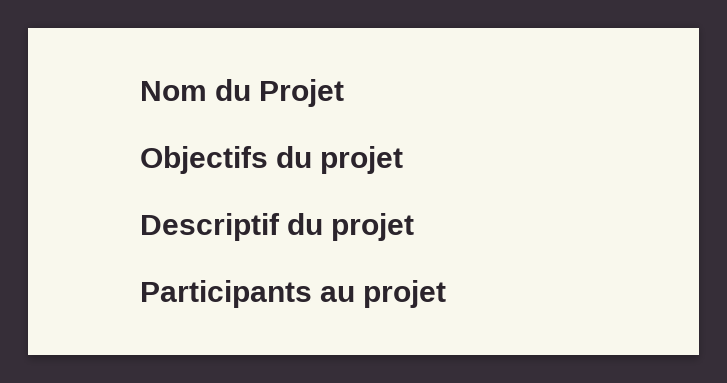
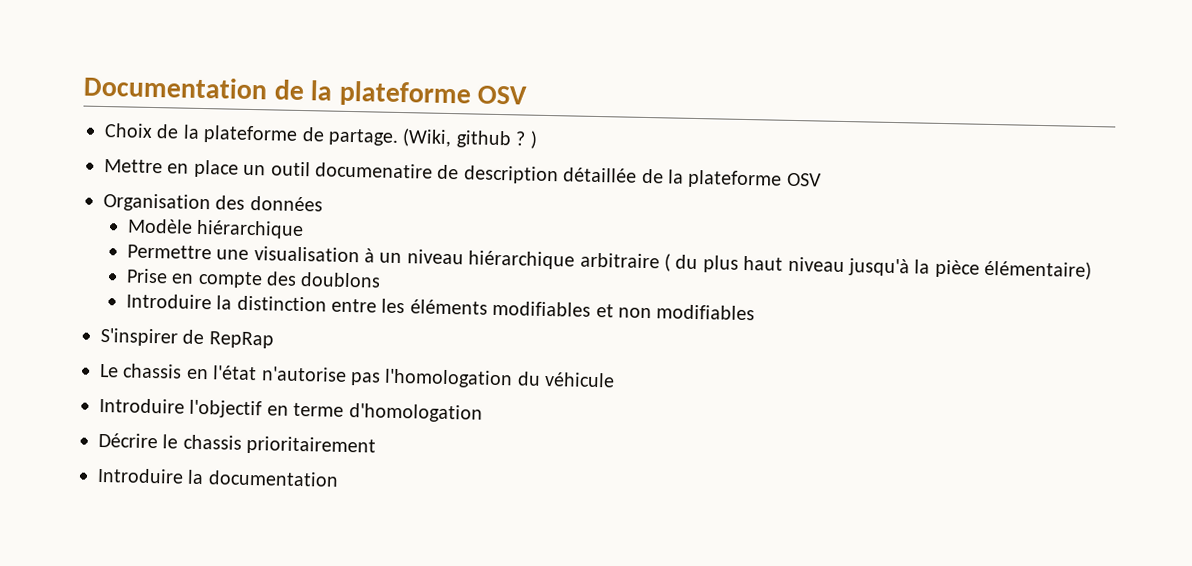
[140,79,345,107] [140,146,404,174] [140,213,415,241] [140,280,447,308] Nom du Projet // Objectifs du projet // Descriptif du projet // Participants au projet -> [83,75,528,108] [104,123,538,149] [104,159,822,189] [103,193,323,213] [126,218,305,240] [126,244,1093,281] [125,268,382,289] [125,293,756,321] [100,327,274,349] [99,363,616,389] [99,397,483,423] [98,432,377,456] [97,467,339,487] Documentation de la plateforme OSV // Choix de la plateforme de partage. (Wiki, github ? ) // Mettre en place un outil documenatire de description détaillée de la plateforme OSV // Organisation des données // Modèle hiérarchique // Permettre une visualisation à un niveau hiérarchique arbitraire ( du plus haut niveau jusqu'à la pièce élémentaire) // Prise en compte des doublons // Introduire la distinction entre les éléments modifiables et non modifiables // S'inspirer de RepRap // Le chassis en l'état n'autorise pas l'homologation du véhicule // Introduire l'objectif en terme d'homologation // Décrire le chassis prioritairement // Introduire la documentation

